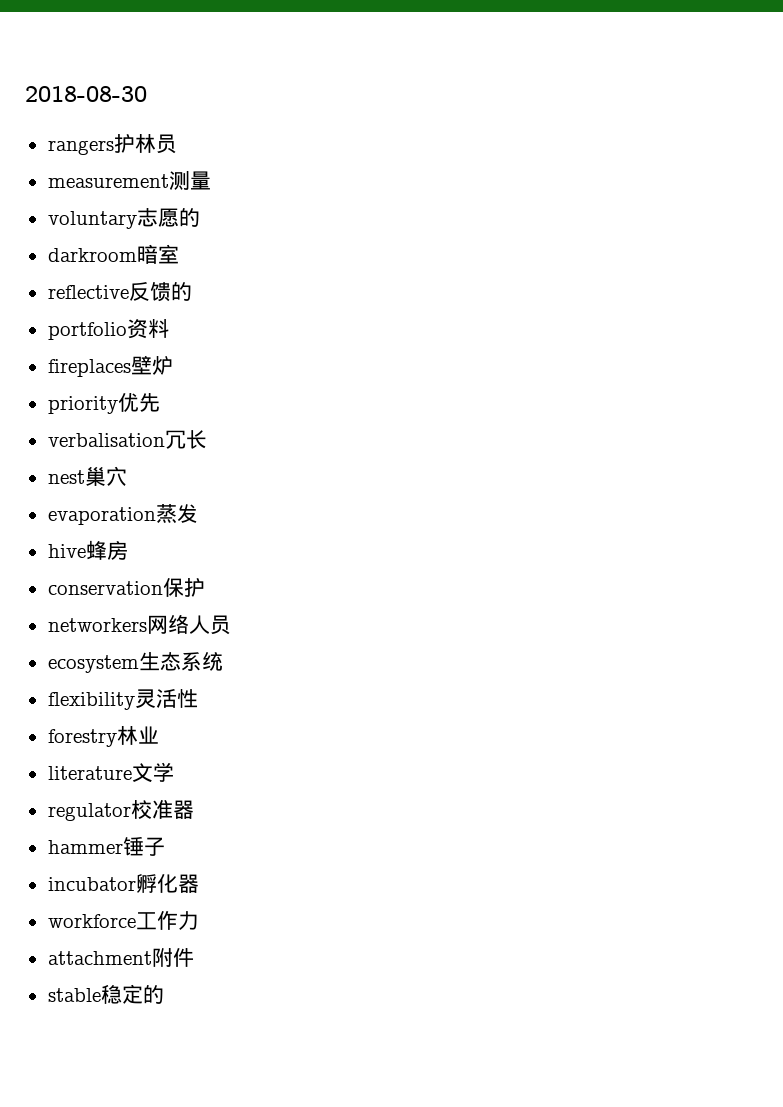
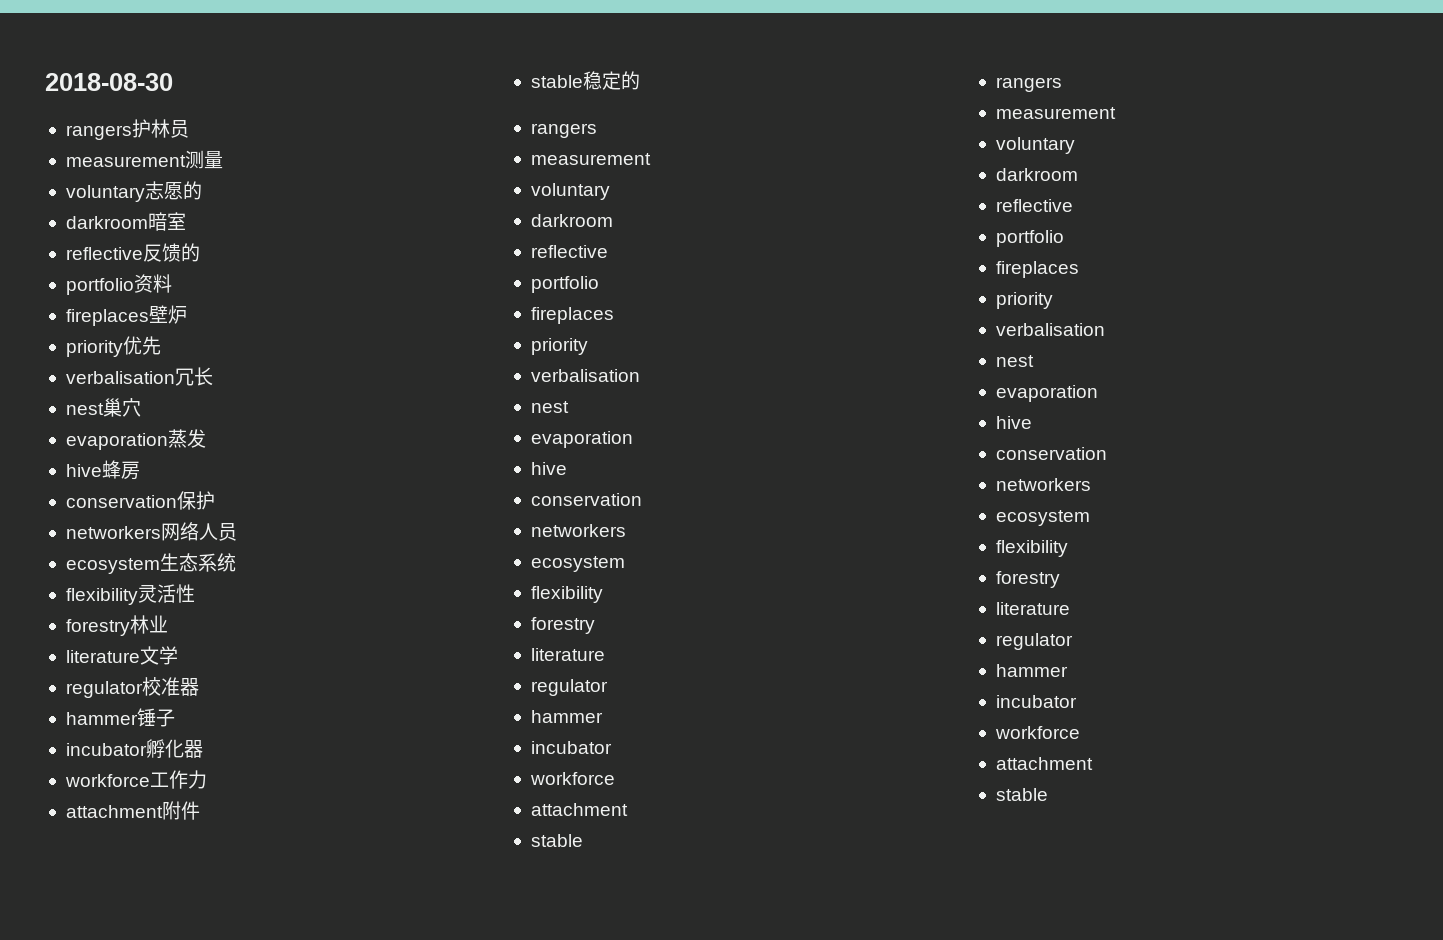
(164, 994) none -> [530,123,597,138] [530,153,651,165] [530,183,610,200] [530,214,613,227] [530,245,608,258] [530,276,599,293] [530,307,614,324] [530,338,588,355] [530,369,640,382] [530,401,569,413] [530,431,633,448] [530,462,567,475] [530,493,642,506] [530,524,626,537] [530,556,625,572] [530,586,603,603] [530,617,595,634] [530,648,605,661] [530,679,608,696] [530,710,603,723] [530,741,612,754] [529,772,615,785] [530,803,628,816] [530,834,583,847] [995,77,1062,92] [995,107,1116,119] [995,137,1075,154] [995,168,1078,181] [995,199,1073,212] [995,230,1064,247] [995,261,1079,278] [995,292,1053,309] [995,323,1105,336] [995,355,1034,367] [995,385,1098,402] [995,416,1032,429] [995,447,1107,460] [995,478,1091,491] [995,510,1090,526] [995,540,1068,557] [995,571,1060,588] [995,602,1070,615] [995,633,1073,650] [995,664,1068,677] [995,695,1077,708] [994,726,1080,739] [995,757,1093,770] [995,788,1048,801] // rangers // measurement // voluntary // darkroom // reflective // portfolio // fireplaces // priority // verbalisation // nest // evaporation // hive // conservation // networkers // ecosystem // flexibility // forestry // literature // regulator // hammer // incubator // workforce // attachment // stable // rangers // measurement // voluntary // darkroom // reflective // portfolio // fireplaces // priority // verbalisation // nest // evaporation // hive // conservation // networkers // ecosystem // flexibility // forestry // literature // regulator // hammer // incubator // workforce // attachment // stable

